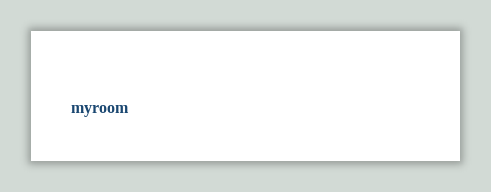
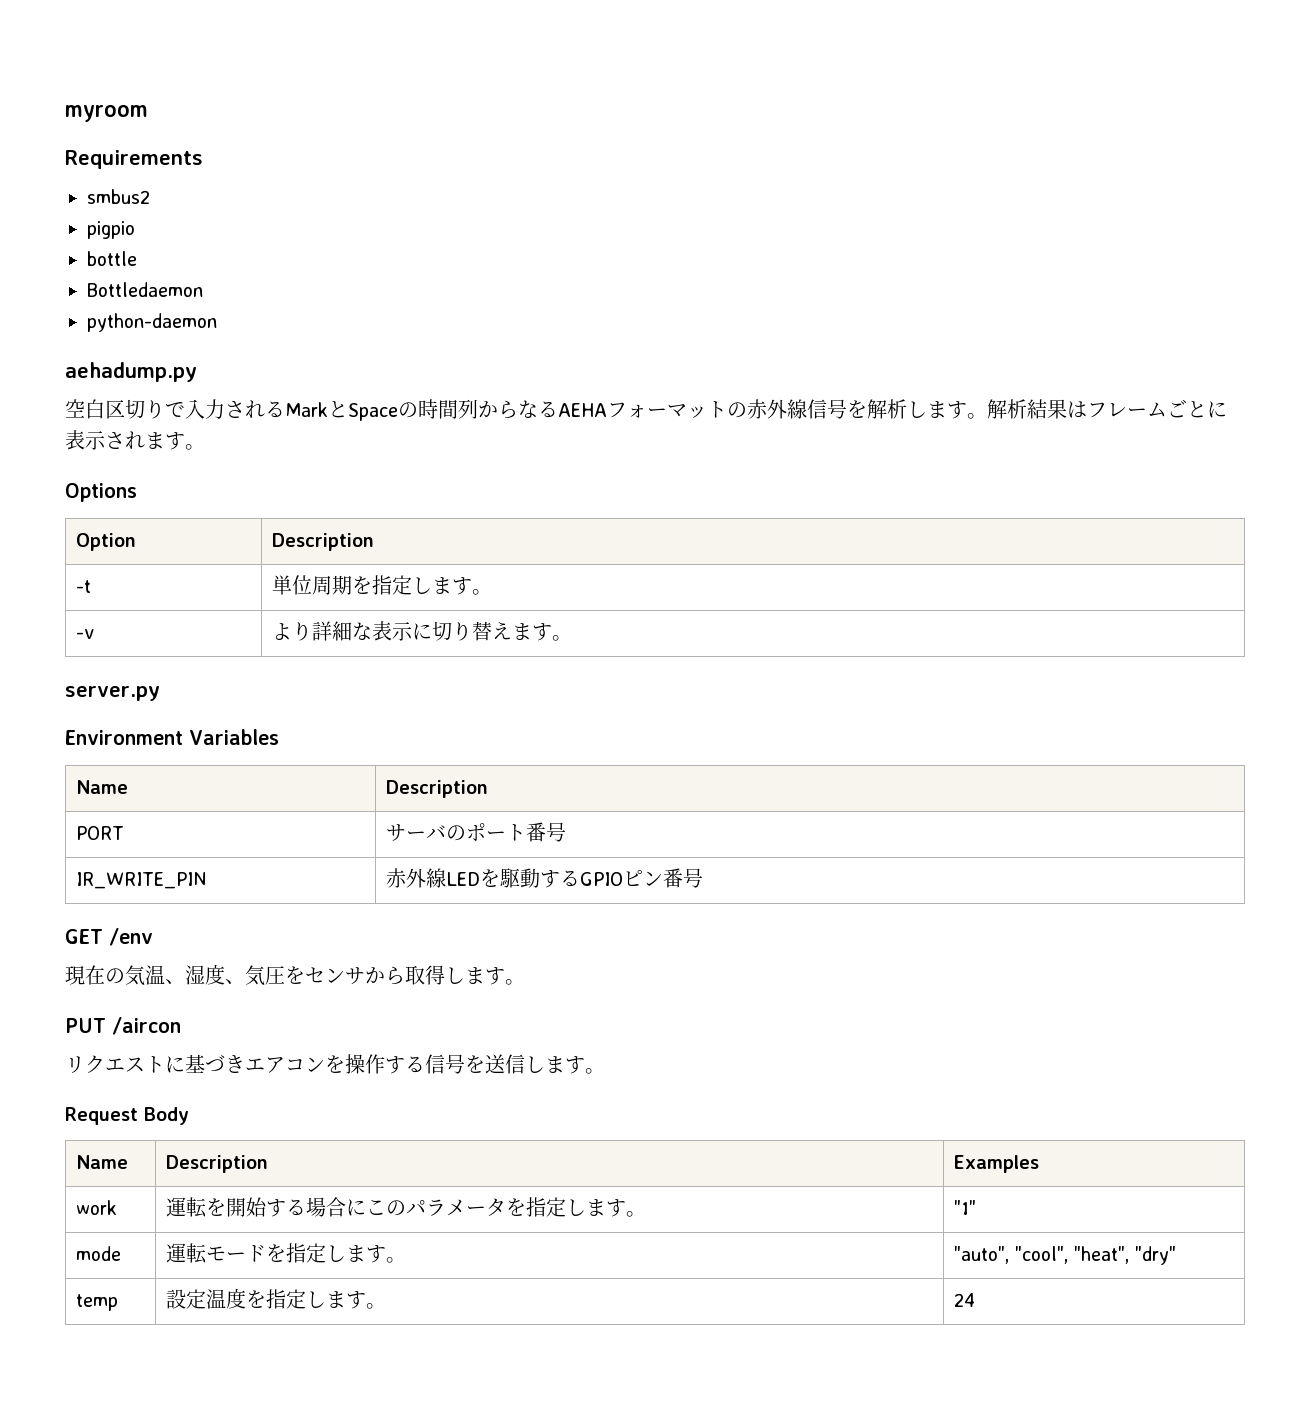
(129, 111) none -> [65,150,203,169] [87,189,150,204] [87,221,135,239] [87,251,137,266] [87,282,203,297] [87,313,217,332] [65,362,197,382] [65,399,1227,421] [65,430,205,450] [65,483,137,502] [75,533,136,551] [271,533,374,551] [75,580,91,593] [271,575,492,595] [75,629,94,639] [271,621,572,641] [65,686,160,701] [65,729,279,745] [75,780,128,794] [385,780,488,798] [75,826,124,840] [385,822,566,842] [75,872,207,889] [385,868,703,888] [65,928,153,946] [65,964,525,986] [65,1017,181,1035] [65,1054,605,1074] [65,1107,189,1125] [75,1155,128,1169] [165,1155,268,1173] [953,1155,1039,1173] [75,1200,117,1215] [165,1197,646,1218] [953,1200,976,1215] [75,1246,121,1261] [165,1243,406,1264] [953,1246,1176,1265] [75,1294,118,1311] [165,1288,386,1309] [953,1293,975,1307] // Requirements // smbus2 // pigpio // bottle // Bottledaemon // python-daemon // aehadump.py // 空白区切りで入力されるMarkとSpaceの時間列からなるAEHAフォーマットの赤外線信号を解析します。解析結果はフレームごとに表示されます。 // Options // Option | Description // -t | 単位周期を指定します。 // -v | より詳細な表示に切り替えます。 // server.py // Environment Variables // Name | Description // PORT | サーバのポート番号 // IR_WRITE_PIN | 赤外線LEDを駆動するGPIOピン番号 // GET /env // 現在の気温、湿度、気圧をセンサから取得します。 // PUT /aircon // リクエストに基づきエアコンを操作する信号を送信します。 // Request Body // Name | Description | Examples // work | 運転を開始する場合にこのパラメータを指定します。 | "1" // mode | 運転モードを指定します。 | "auto", "cool", "heat", "dry" // temp | 設定温度を指定します。 | 24

